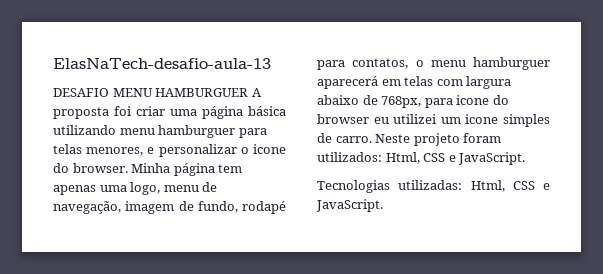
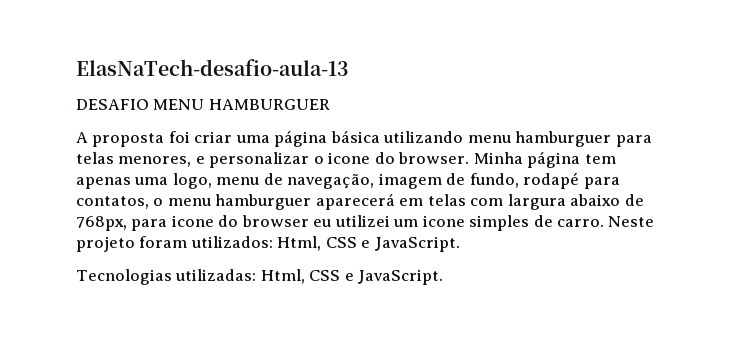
(249, 92) none -> (330, 104) //

